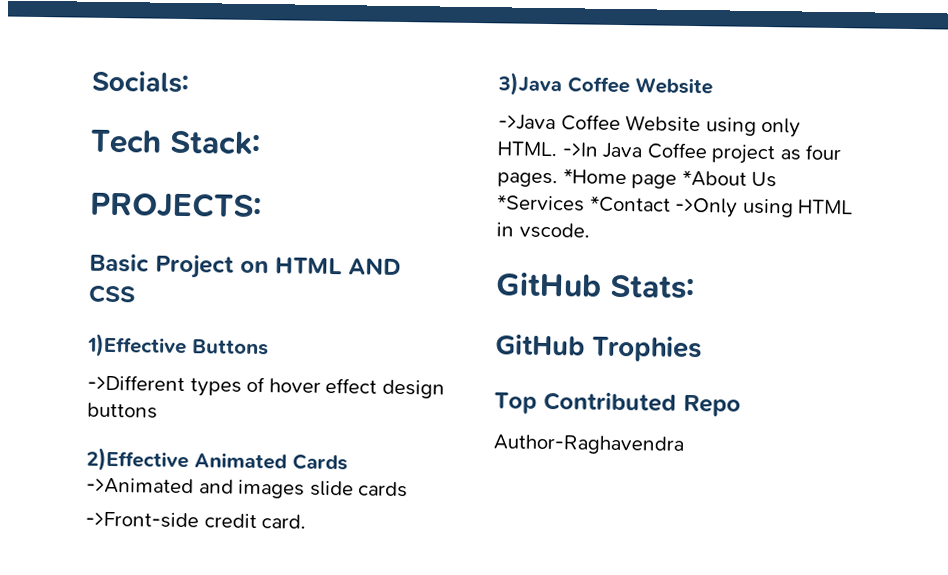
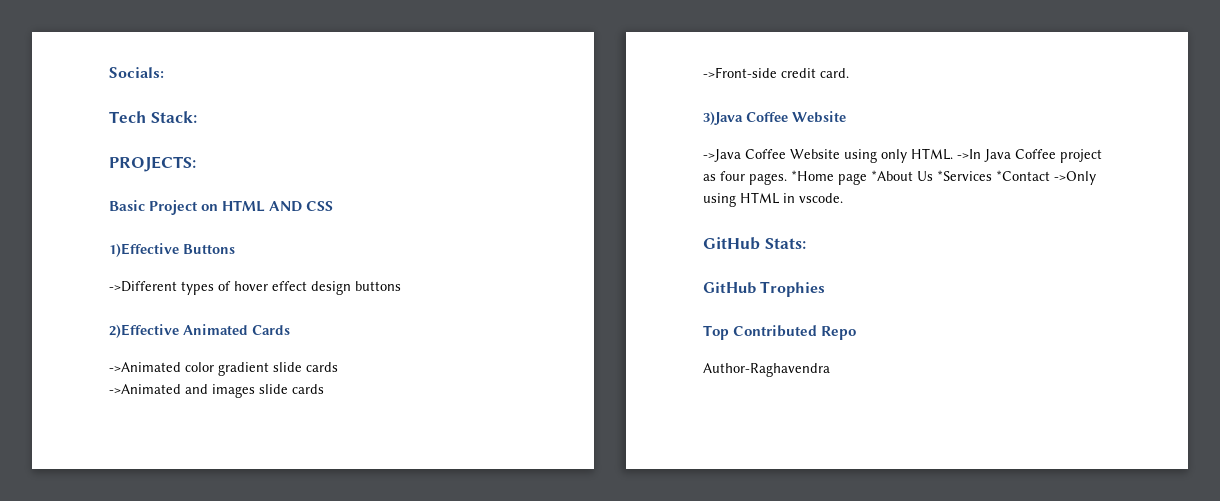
(348, 462) none -> [109,362,338,376] // ->Animated color gradient slide cards

